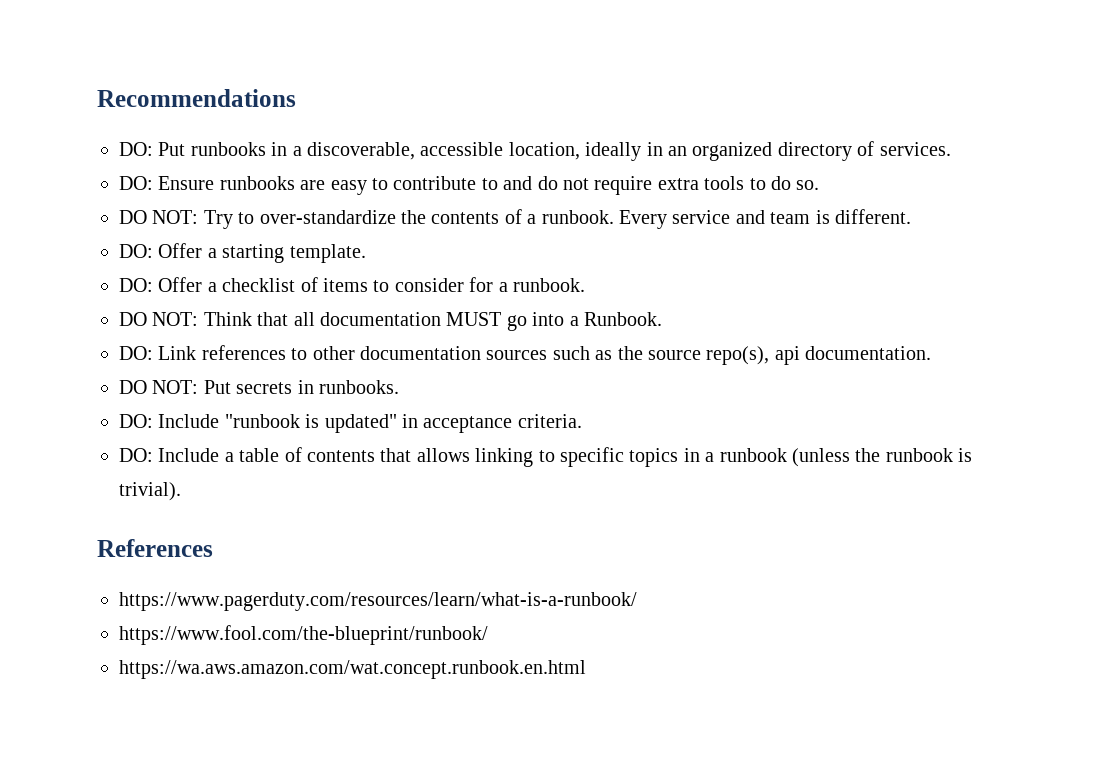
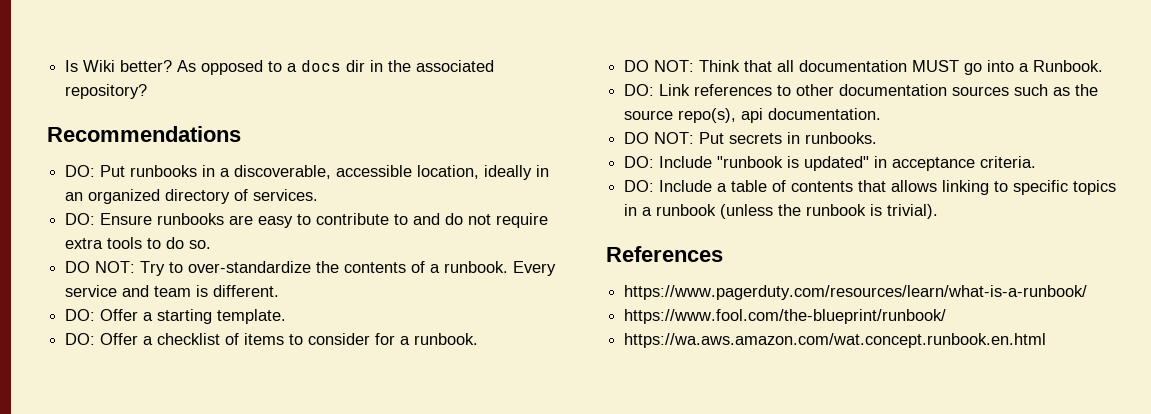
(97, 98) none -> [65,60,495,75] [65,84,148,99] Is Wiki better? As opposed to a docs dir in the associated repository? //

